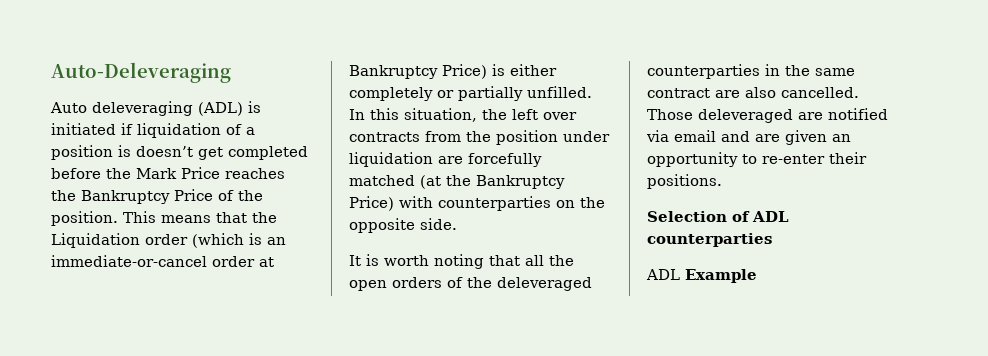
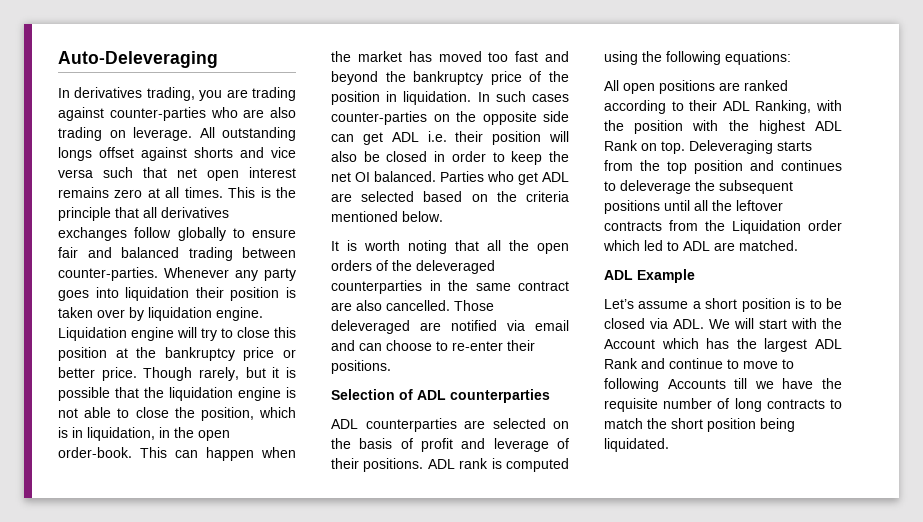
[50,101,261,116] [51,123,255,138] [51,145,308,160] [51,167,285,179] [51,189,263,204] [51,211,277,226] [51,233,286,248] [51,255,274,267] [349,64,557,79] [349,86,592,101] [349,108,577,122] [349,130,610,145] [349,152,542,167] [349,175,565,189] [349,196,605,211] [349,218,457,233] Auto deleveraging (ADL) is initiated if liquidation of a position is doesn’t get completed before the Mark Price reaches the Bankruptcy Price of the position. This means that the Liquidation order (which is an immediate-or-cancel order at Bankruptcy Price) is either completely or partially unfilled. In this situation, the left over contracts from the position under liquidation are forcefully matched (at the Bankruptcy Price) with counterparties on the opposite side. -> [58,87,296,101] [58,107,296,121] [58,127,296,141] [58,147,296,161] [58,167,296,181] [58,187,296,198] [58,207,229,221] [58,227,296,241] [58,247,296,261] [58,267,296,281] [58,287,296,301] [58,307,263,321] [58,327,296,341] [58,347,296,361] [58,367,296,381] [58,387,296,401] [58,407,296,421] [58,427,230,441] [58,447,296,461] [331,51,569,62] [331,71,569,85] [331,91,569,105] [331,111,569,125] [331,131,569,145] [331,151,569,165] [331,171,569,185] [331,191,569,202] [331,211,443,222] In derivatives trading, you are trading against counter-parties who are also trading on leverage. All outstanding longs offset against shorts and vice versa such that net open interest remains zero at all times. This is the principle that all derivatives exchanges follow globally to ensure fair and balanced trading between counter-parties. Whenever any party goes into liquidation their position is taken over by liquidation engine. Liquidation engine will try to close this position at the bankruptcy price or better price. Though rarely, but it is possible that the liquidation engine is not able to close the position, which is in liquidation, in the open order-book. This can happen when the market has moved too fast and beyond the bankruptcy price of the position in liquidation. In such cases counter-parties on the opposite side can get ADL i.e. their position will also be closed in order to keep the net OI balanced. Parties who get ADL are selected based on the criteria mentioned below.
[755,130,851,145] [647,152,738,167] are given an opportunity -> [359,340,432,351] can choose
[685,269,757,283] Example -> [365,418,569,432] [331,438,569,452] [331,458,569,472] [604,51,791,65] [604,80,788,94] [604,100,842,114] [604,120,842,134] [604,140,812,154] [604,160,842,174] [604,180,793,194] [604,200,783,214] [604,220,842,234] [603,240,798,251] [604,269,695,283] [604,298,842,312] [604,318,842,329] [604,338,842,352] [604,358,794,369] [604,378,842,392] [604,398,842,412] [604,418,795,432] [604,438,669,452] counterparties are selected on the basis of profit and leverage of their positions. ADL rank is computed using the following equations: // All open positions are ranked according to their ADL Ranking, with the position with the highest ADL Rank on top. Deleveraging starts from the top position and continues to deleverage the subsequent positions until all the leftover contracts from the Liquidation order which led to ADL are matched. // ADL Example // Let’s assume a short position is to be closed via ADL. We will start with the Account which has the largest ADL Rank and continue to move to following Accounts till we have the requisite number of long contracts to match the short position being liquidated.

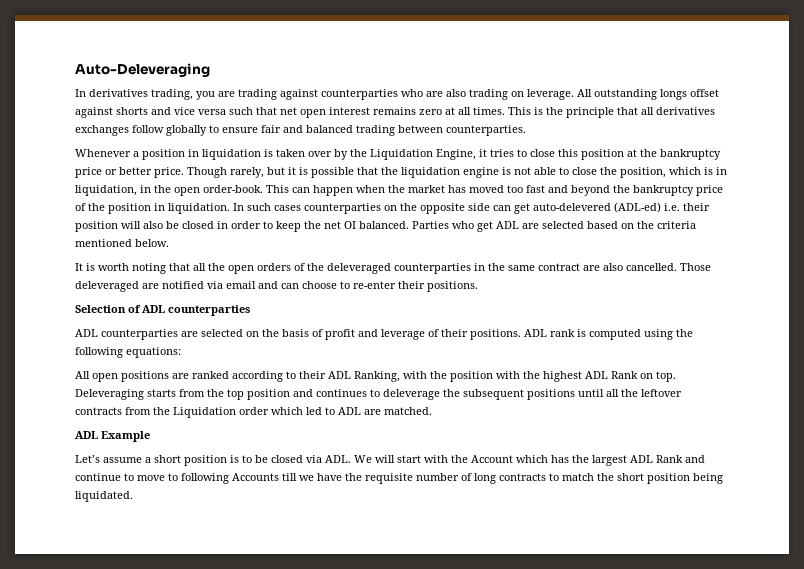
[109,107,206,121] counter-parties -> [321,89,398,100] counterparties
[58,267,296,281] [58,287,296,301] [58,307,263,321] [58,327,217,341] counter-parties. Whenever any party goes into liquidation their position is taken over by liquidation engine. Liquidation engine will try -> [446,125,526,136] [75,149,514,160] counterparties. // Whenever a position in liquidation is taken over by the Liquidation Engine, it tries
[331,111,427,125] counter-parties -> [304,203,381,214] counterparties
[391,132,419,142] ADL -> [533,202,661,213] auto-delevered (ADL-ed)

